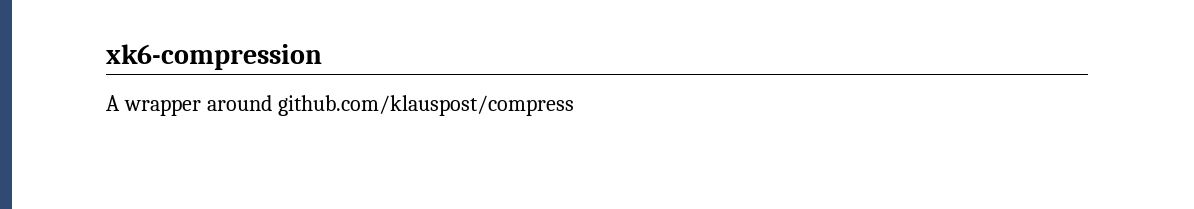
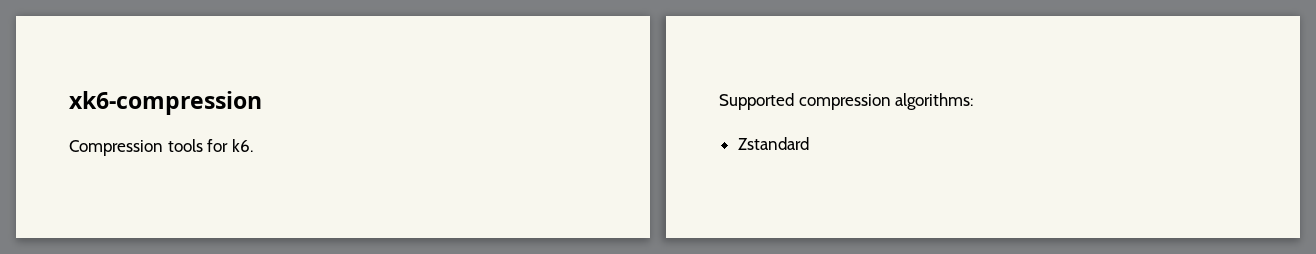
[106,95,574,116] A wrapper around github.com/klauspost/compress -> [69,139,253,156] [719,93,974,110] [737,137,809,150] Compression tools for k6. // Supported compression algorithms: // Zstandard

